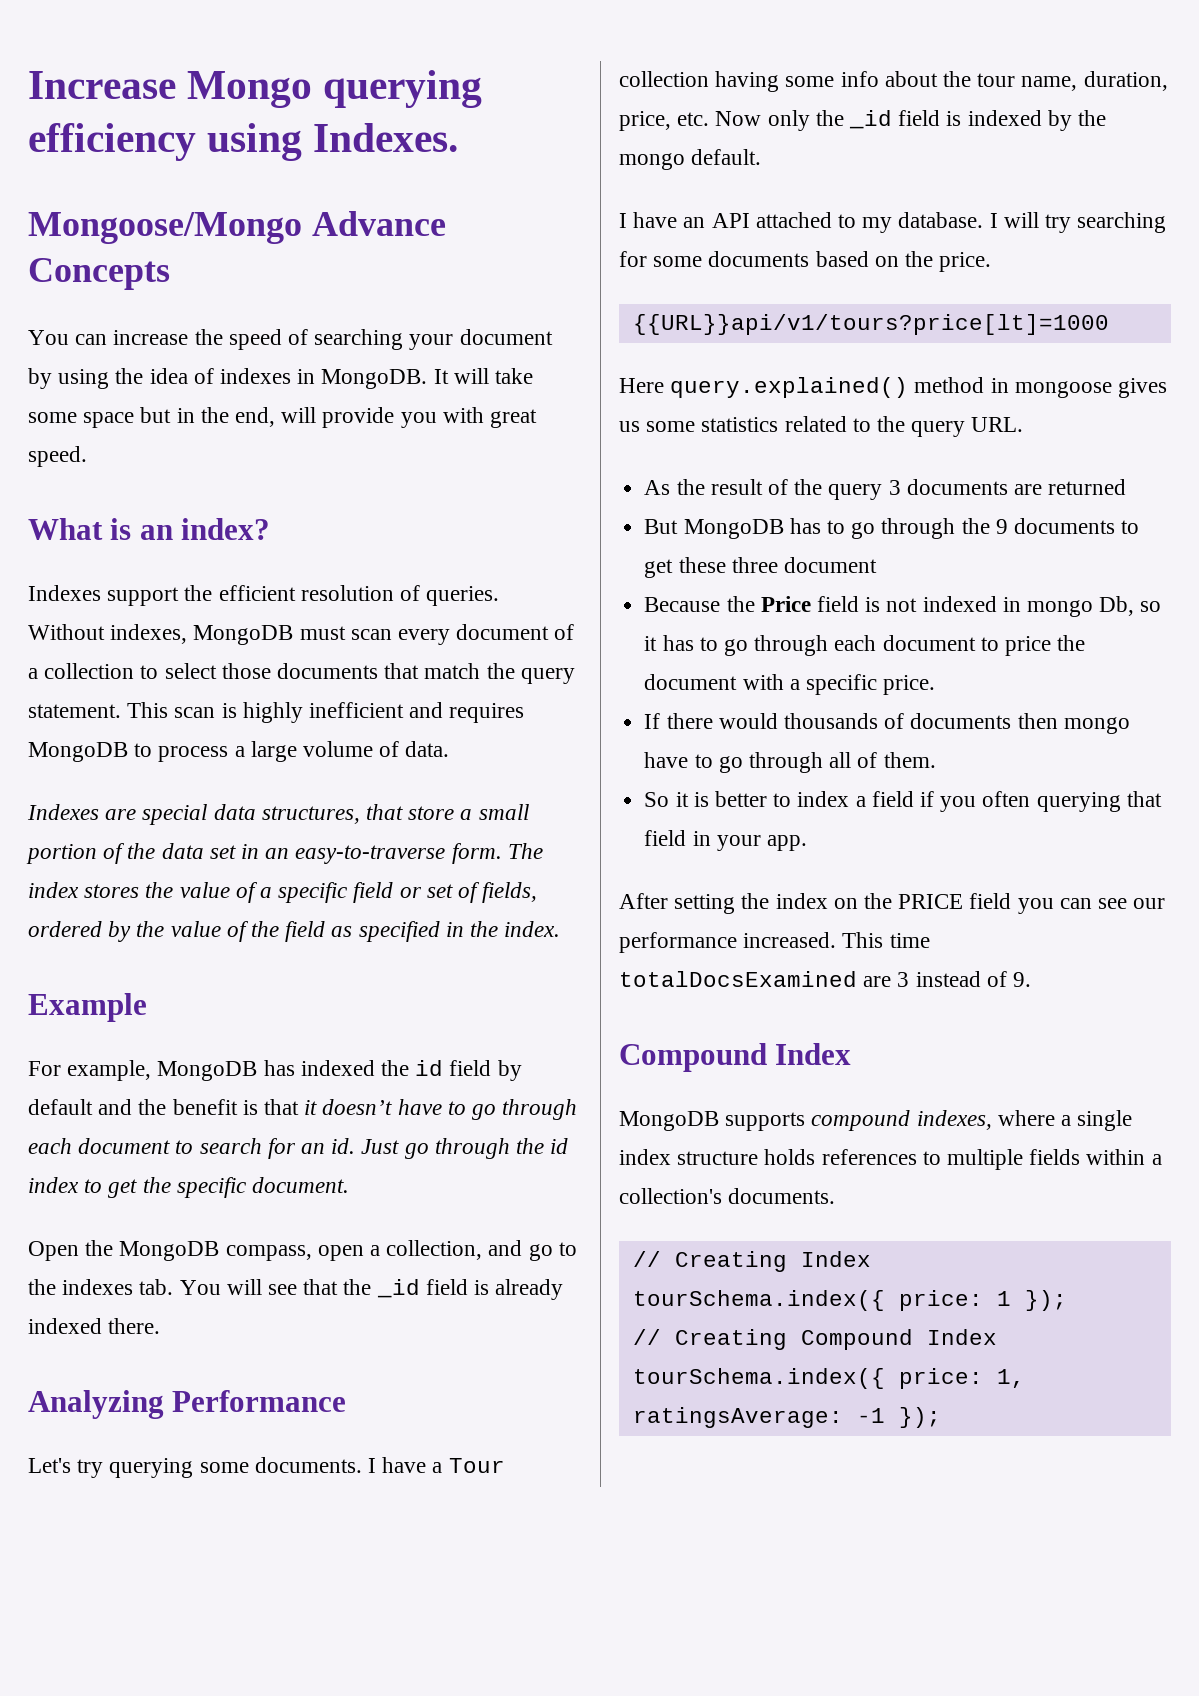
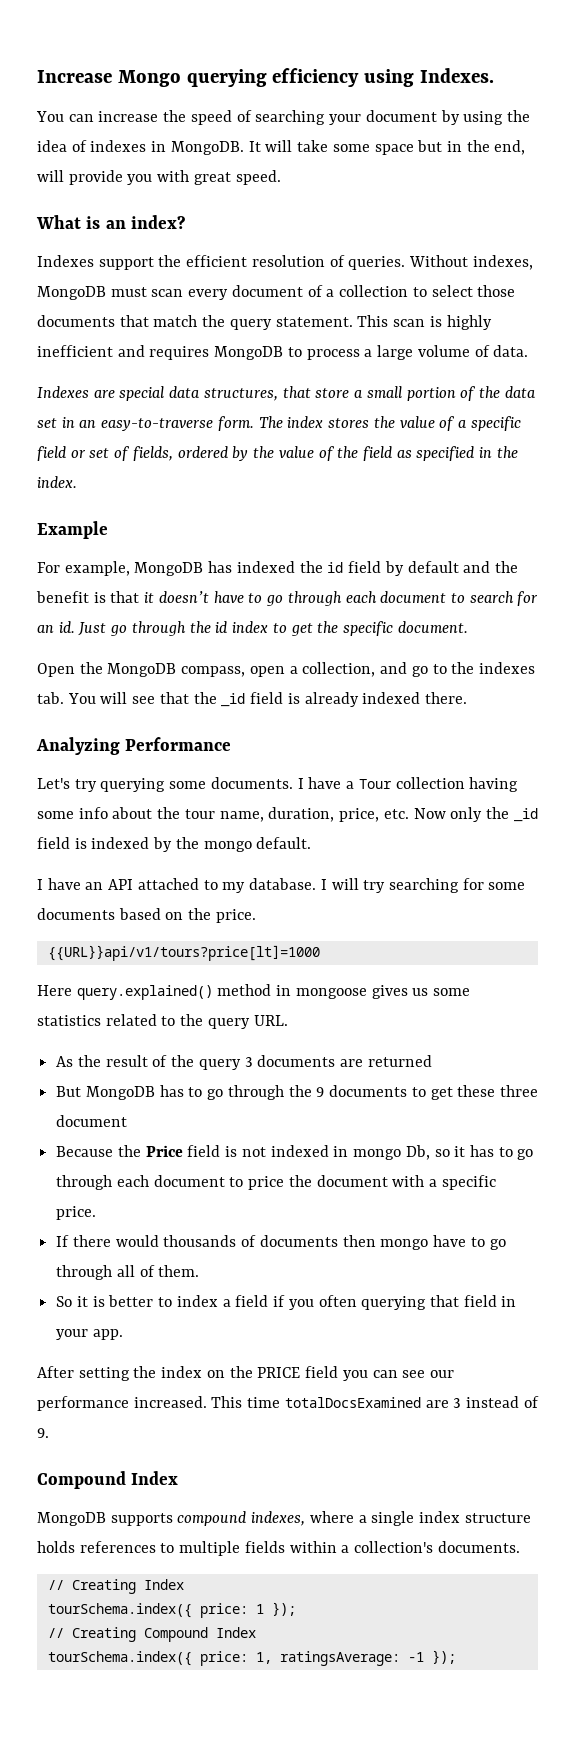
[28,211,446,244] [28,258,170,290] // Mongoose/Mongo Advance Concepts -> (495, 75) none

